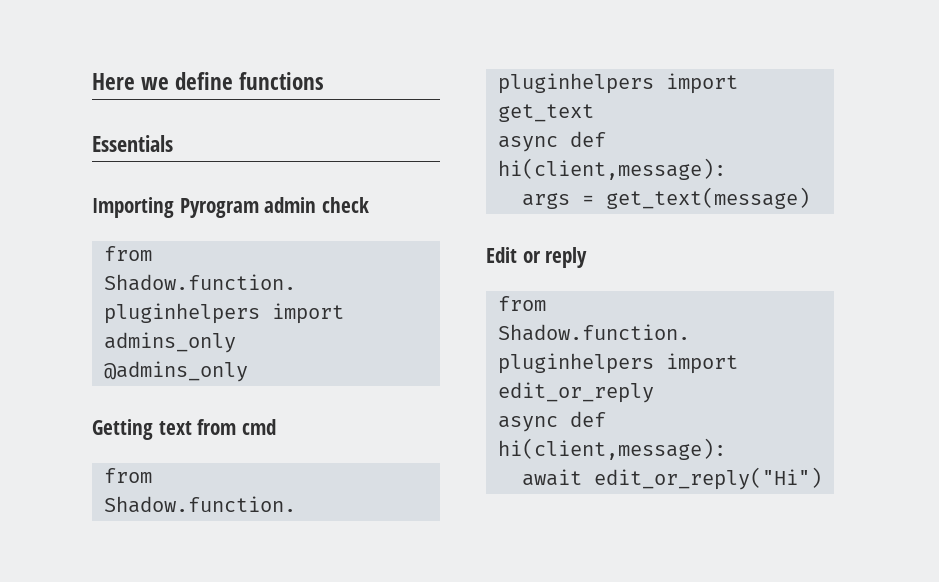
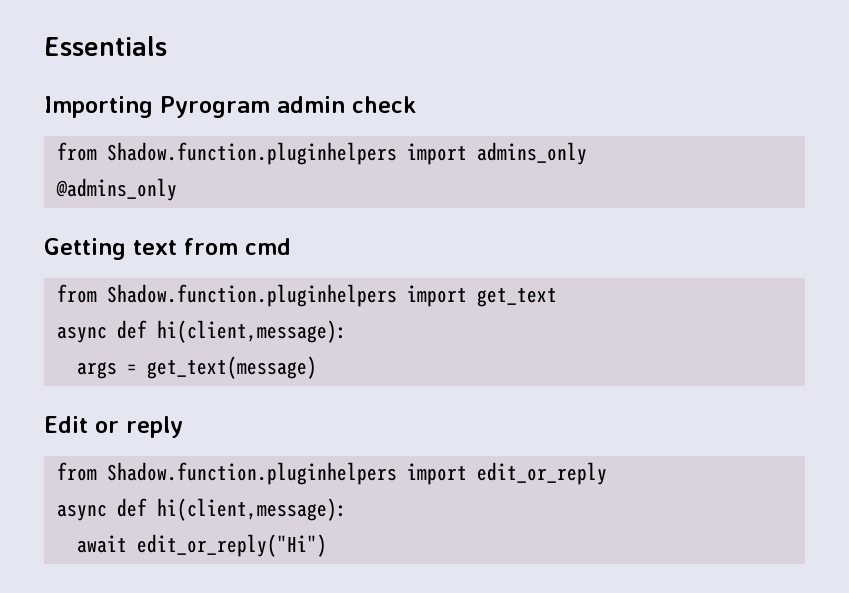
[92,72,325,90] Here we define functions // -> (44, 46) none

